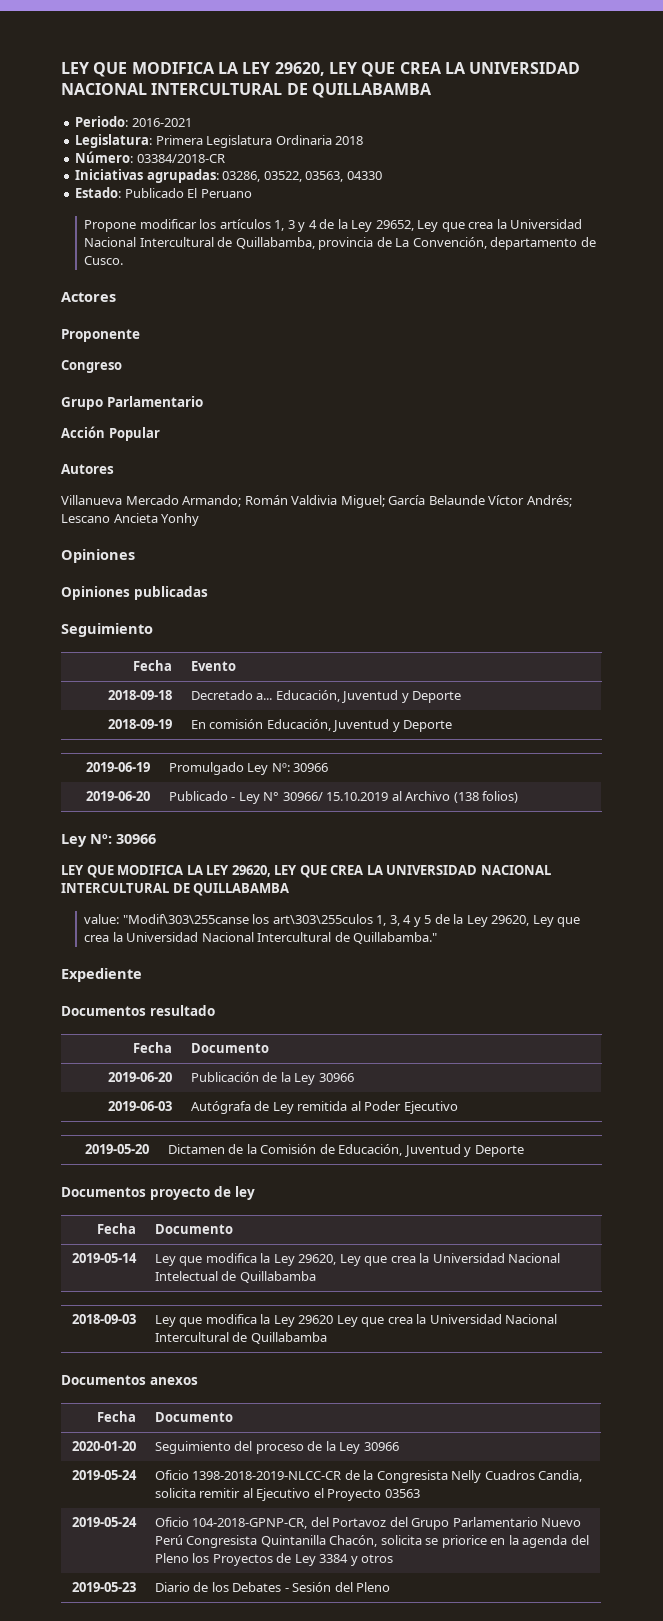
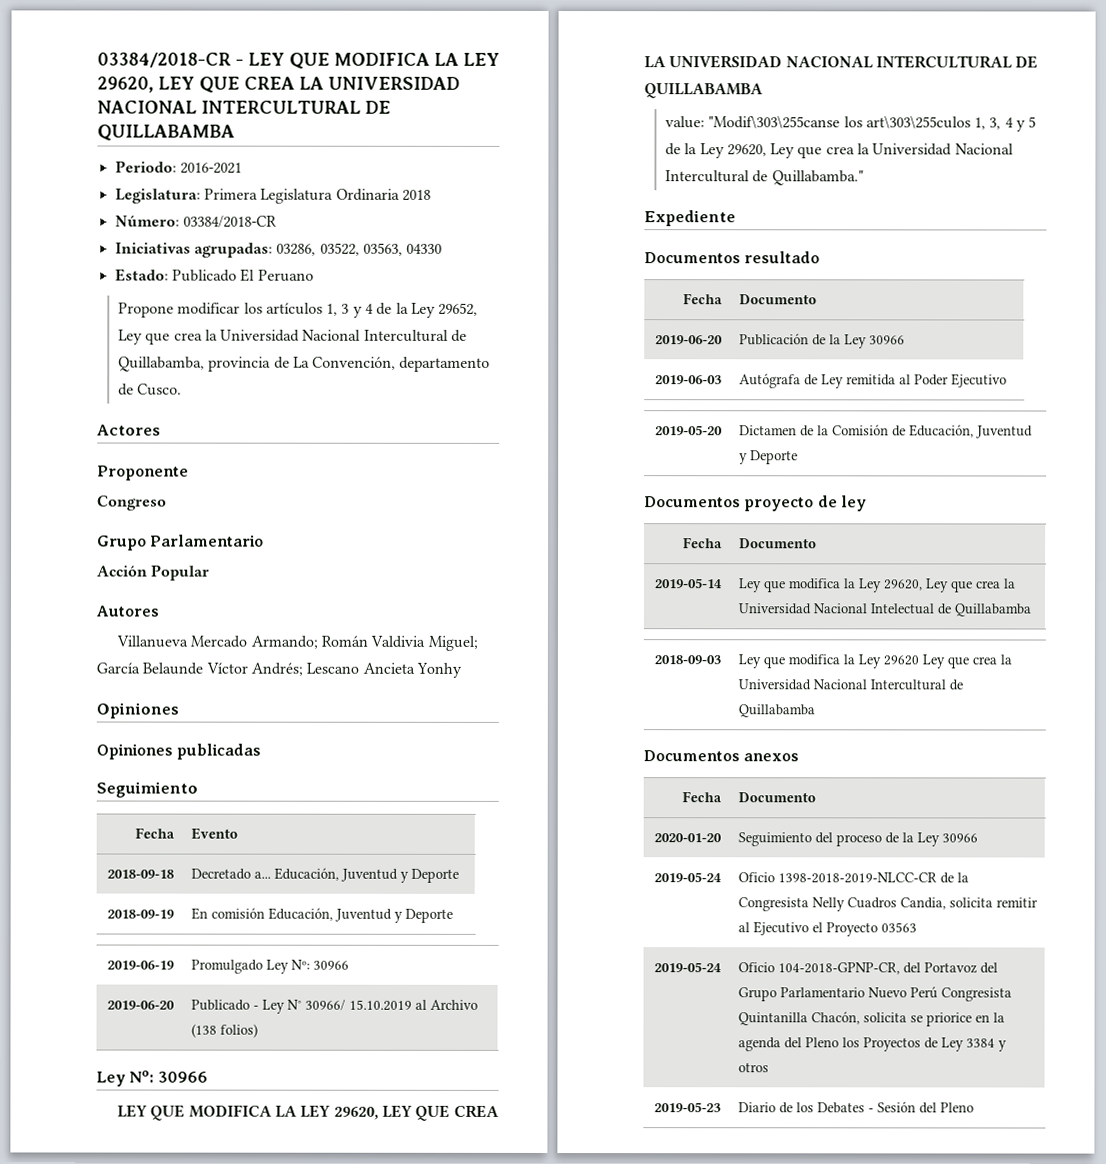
(61, 68) none -> [97,52,244,68] 03384/2018-CR -

